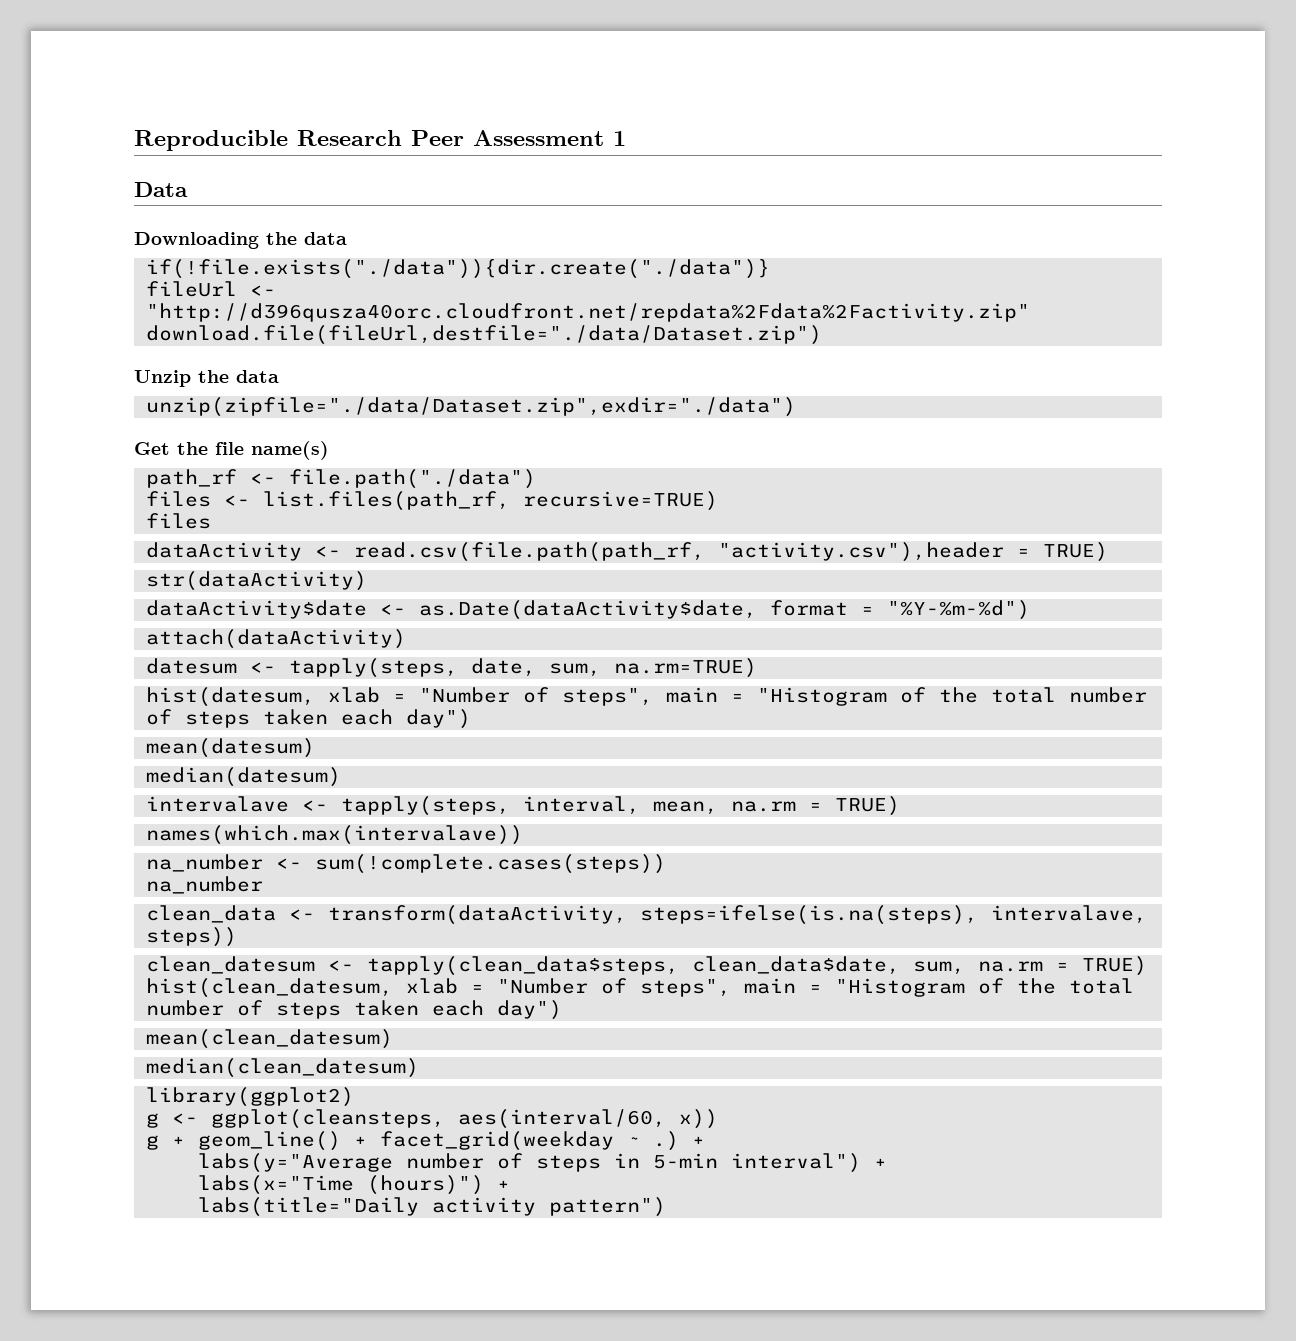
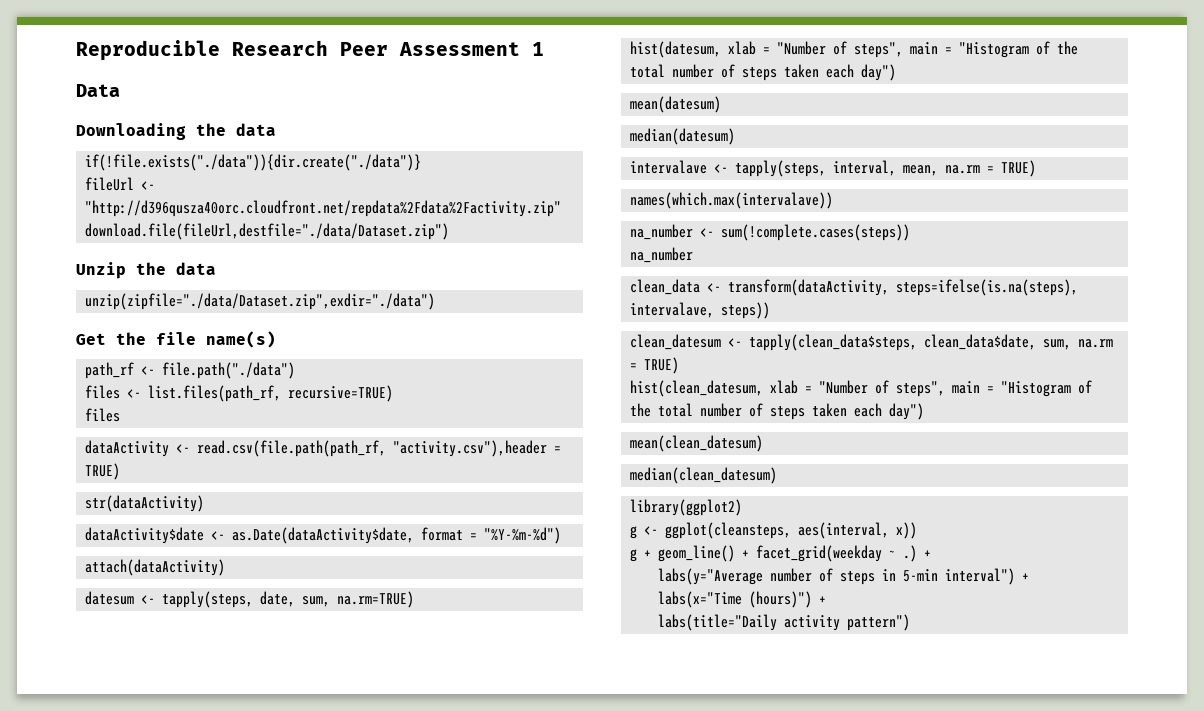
[457,1109,666,1129] aes(interval/60, -> [798,522,890,539] aes(interval,

